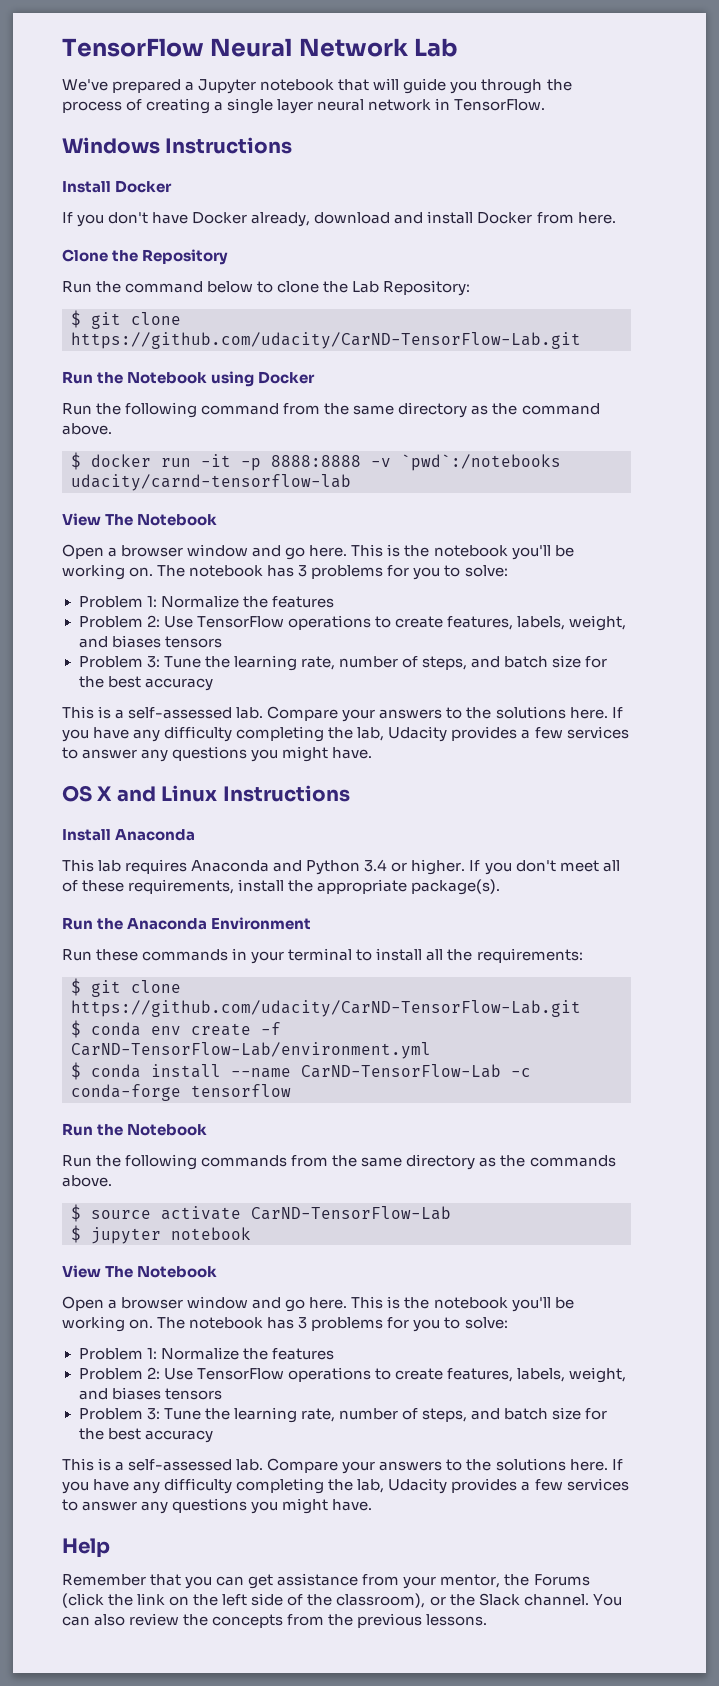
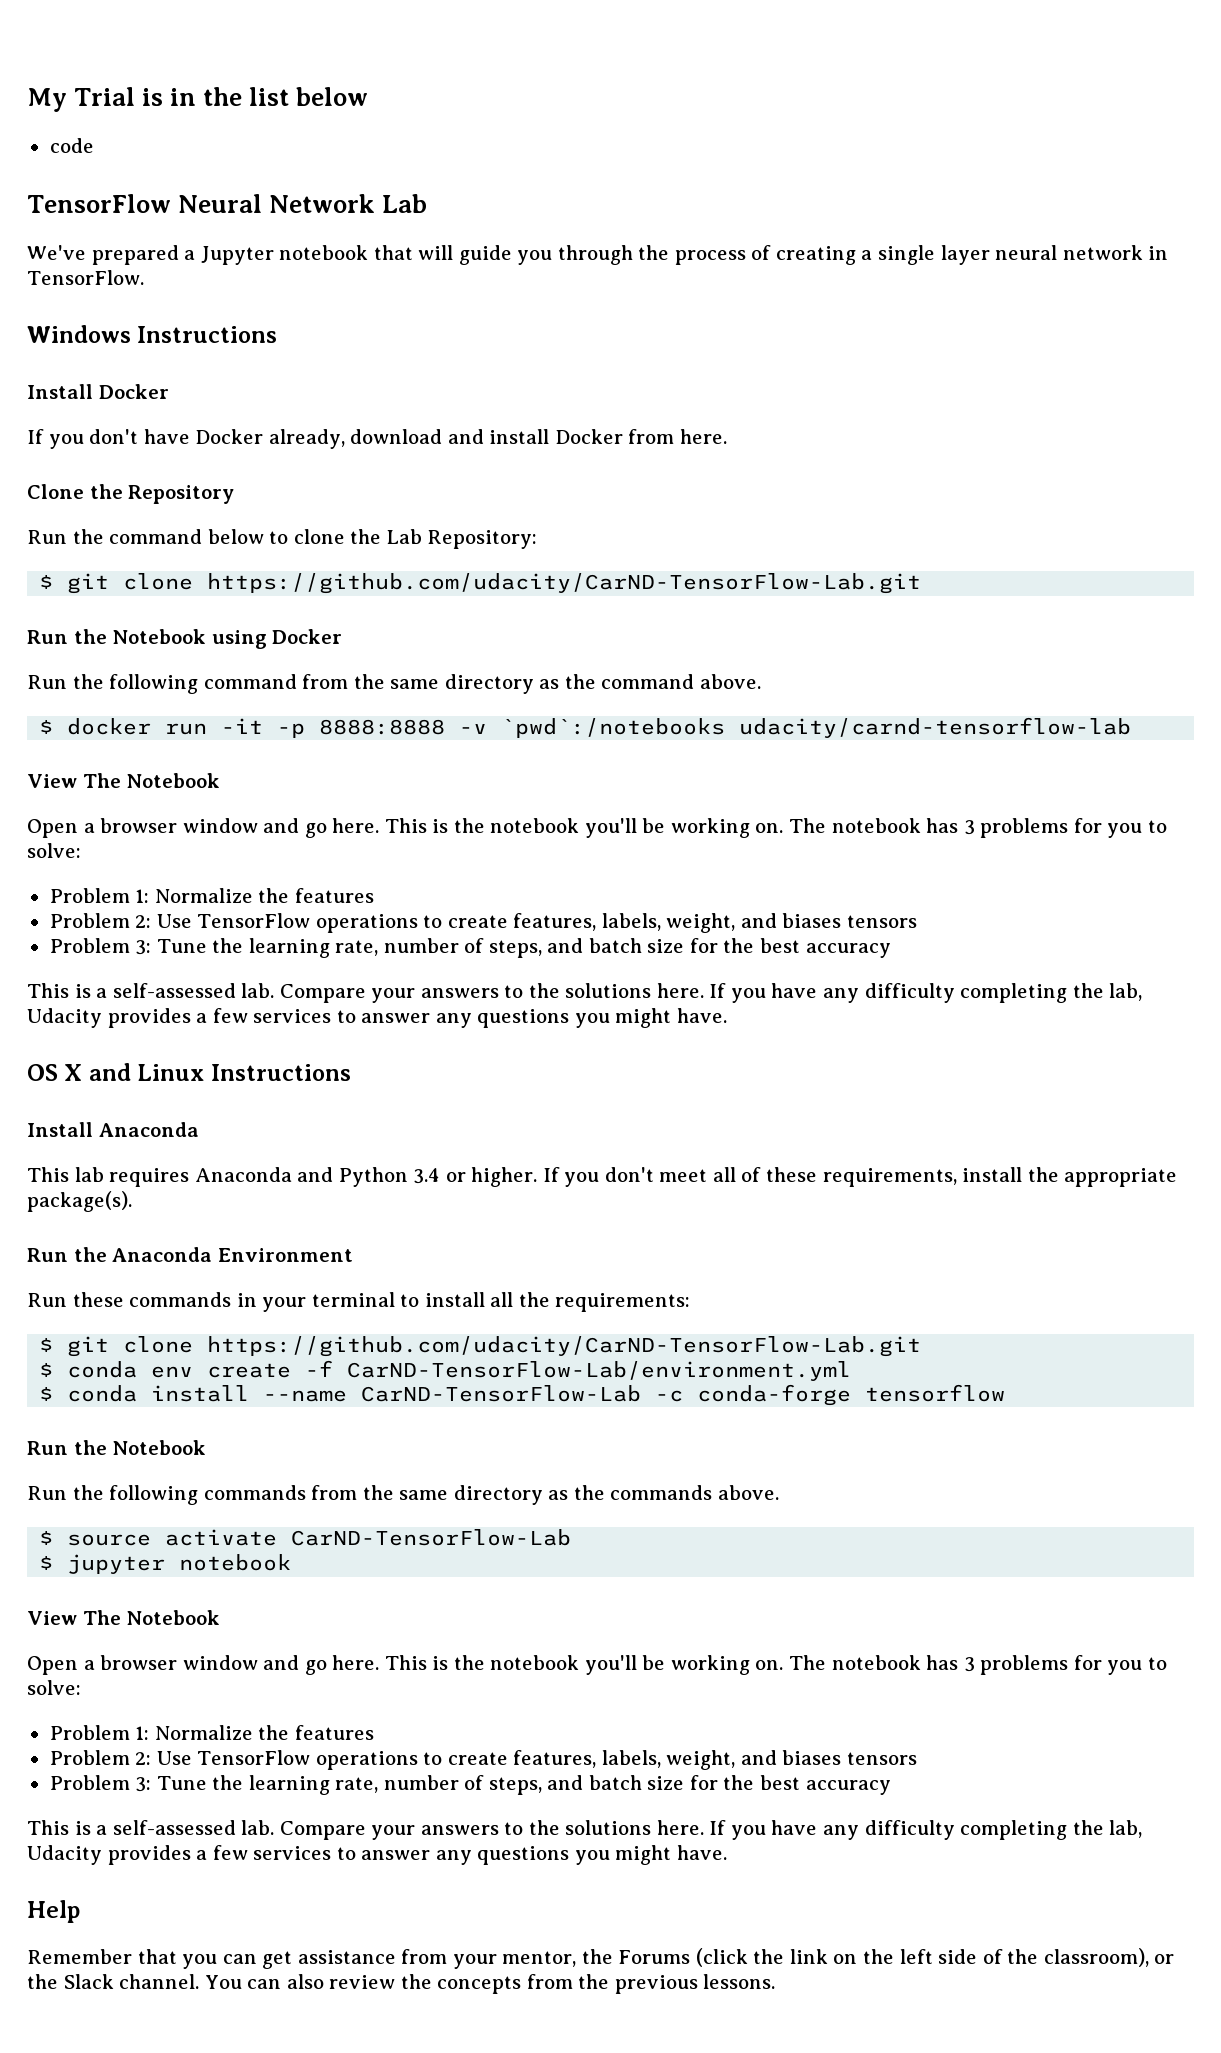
(62, 47) none -> [27,87,369,112] [49,138,94,153] My Trial is in the list below // code //

